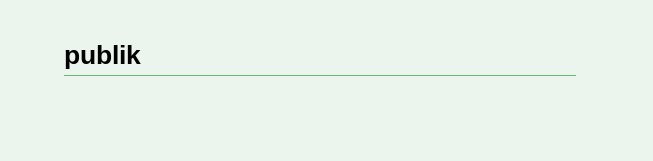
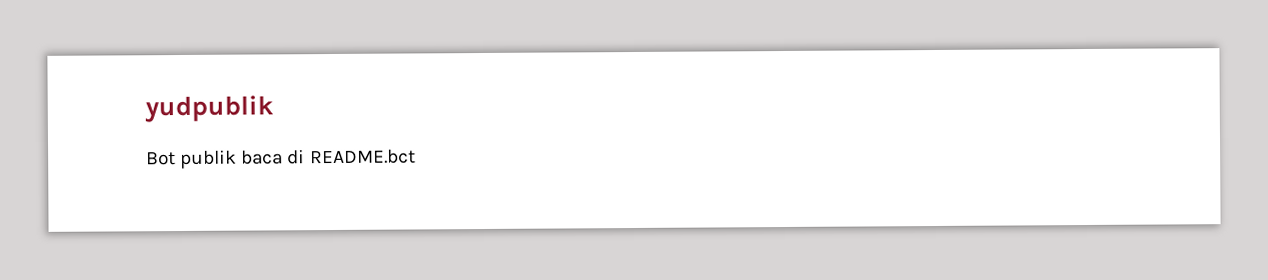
[64,45,141,69] publik -> [145,95,274,123] [146,149,416,170] yudpublik // Bot publik baca di README.bct

